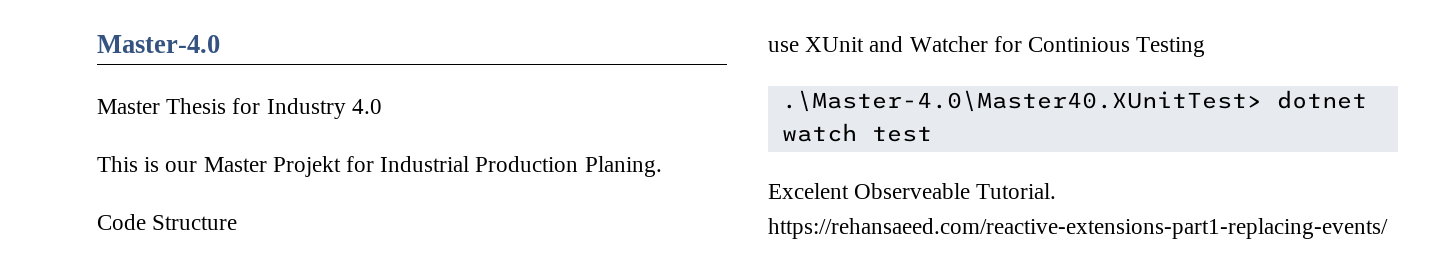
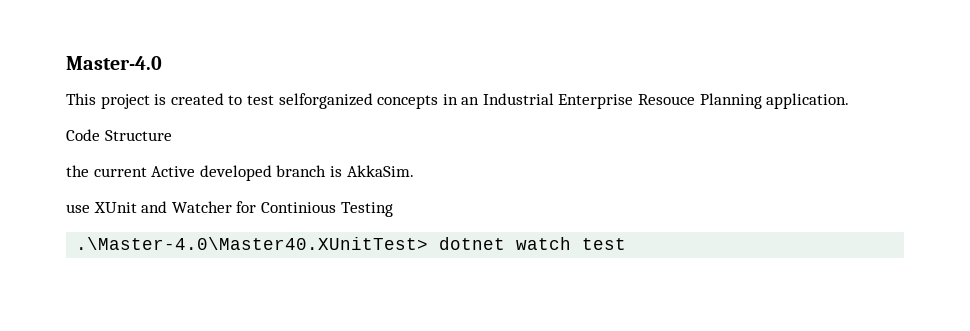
[97,98,382,119] [97,156,662,177] [97,214,238,230] Master Thesis for Industry 4.0 // This is our Master Projekt for Industrial Production Planing. // Code Structure -> [66,93,850,109] [66,129,172,141] [66,165,414,181] This project is created to test selforganized concepts in an Industrial Enterprise Resouce Planning application. // Code Structure // the current Active developed branch is AkkaSim.
[768,183,1057,199] [768,218,1388,239] // Excelent Observeable Tutorial. https://rehansaeed.com/reactive-extensions-part1-replacing-events/ -> (627, 244) none

